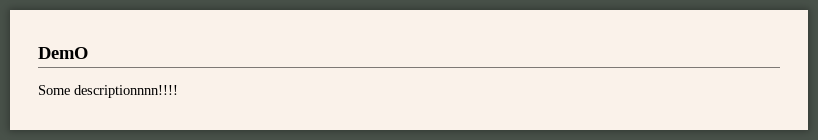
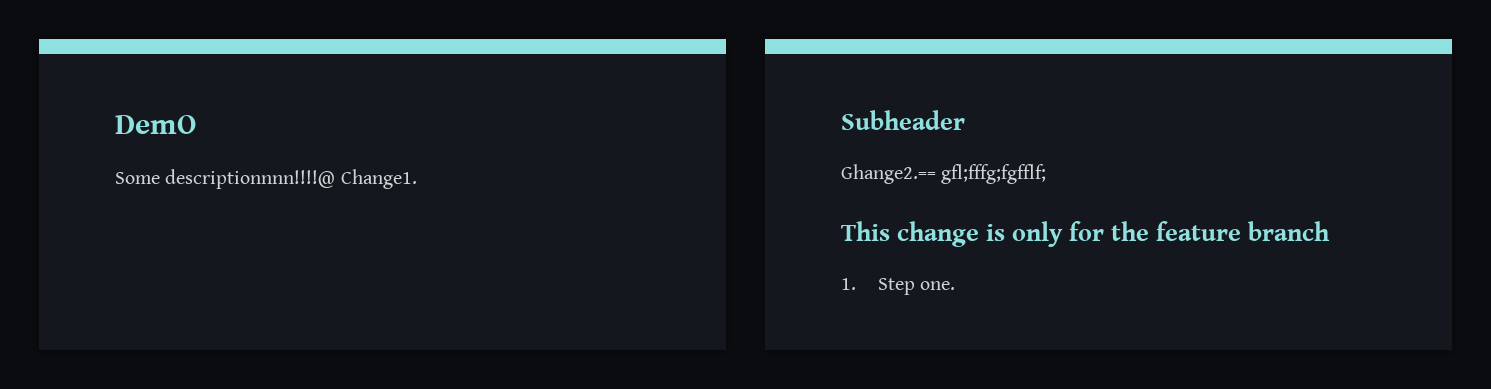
[74,85,178,98] descriptionnnn!!!! -> [165,169,417,189] [841,110,965,130] [841,164,1047,184] [841,221,1331,247] [841,278,956,295] descriptionnnn!!!!@ Change1. // Subheader // Ghange2.== gfl;fffg;fgfflf; // This change is only for the feature branch // 1. Step one.

